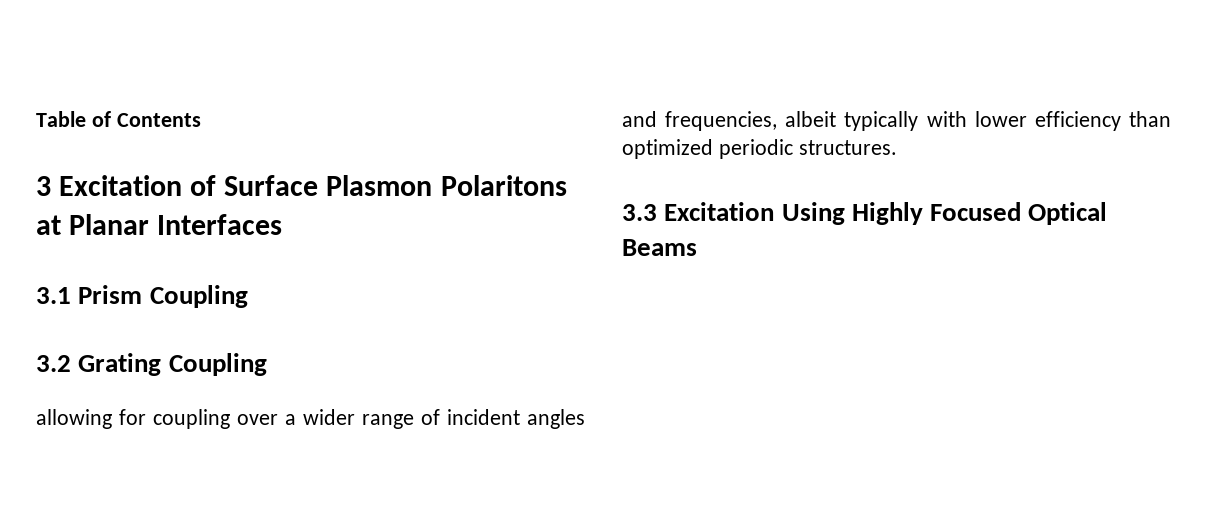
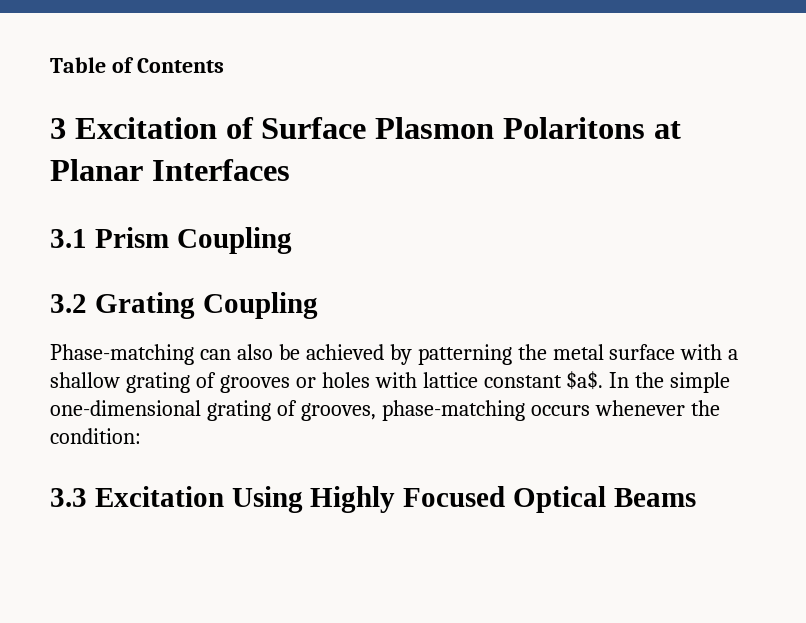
[36,409,585,429] [622,111,1171,131] [622,139,897,159] allowing for coupling over a wider range of incident angles and frequencies, albeit typically with lower efficiency than optimized periodic structures. -> [50,344,739,365] [50,371,731,393] [50,400,720,421] [50,428,141,444] Phase-matching can also be achieved by patterning the metal surface with a shallow grating of grooves or holes with lattice constant $a$. In the simple one-dimensional grating of grooves, phase-matching occurs whenever the condition:

